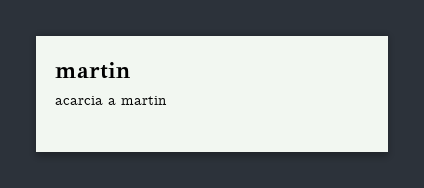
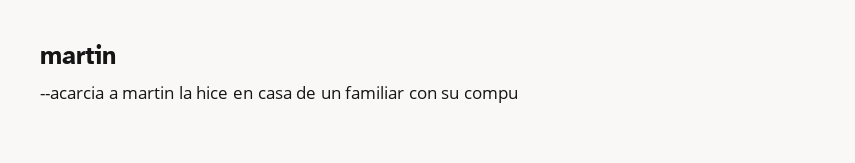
[55,96,103,105] acarcia -> [40,86,104,99] --acarcia
(167, 100) none -> [178,86,519,103] la hice en casa de un familiar con su compu

